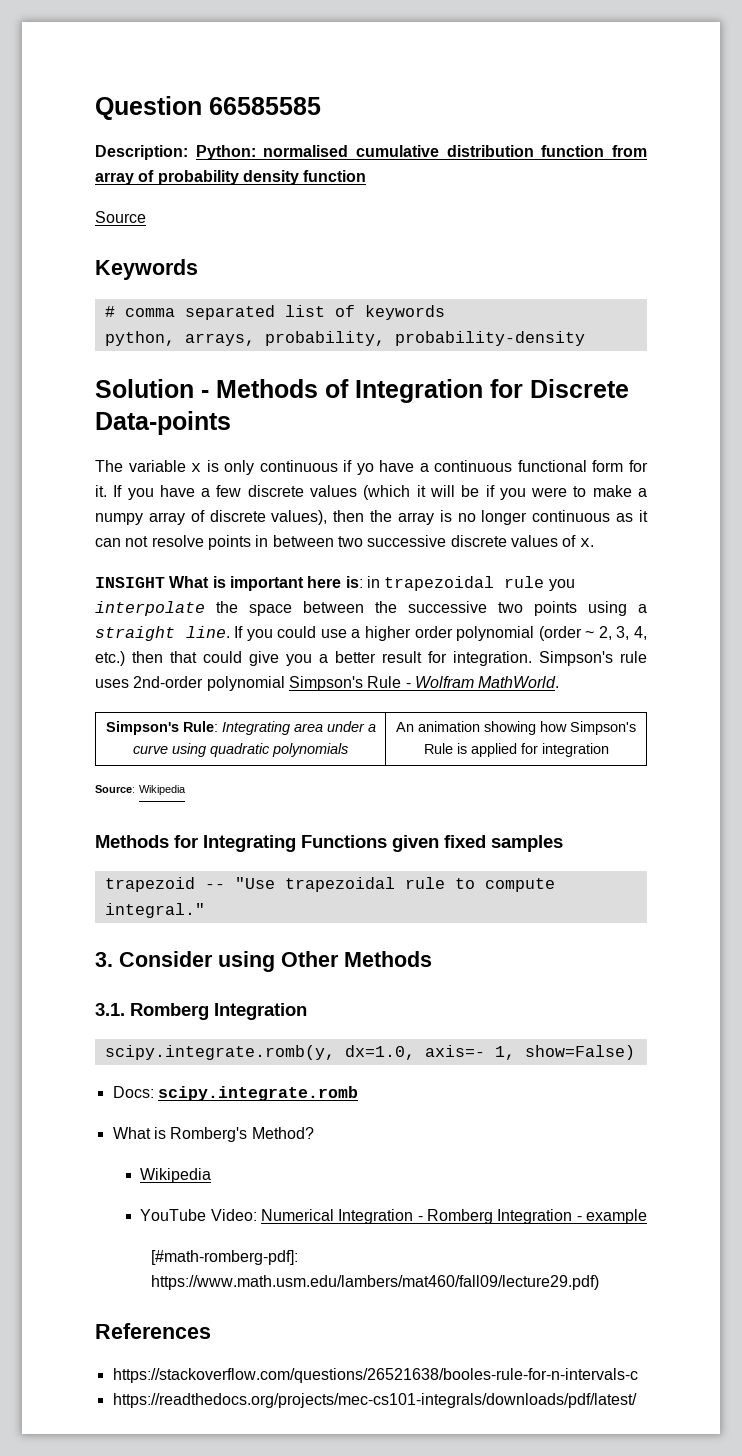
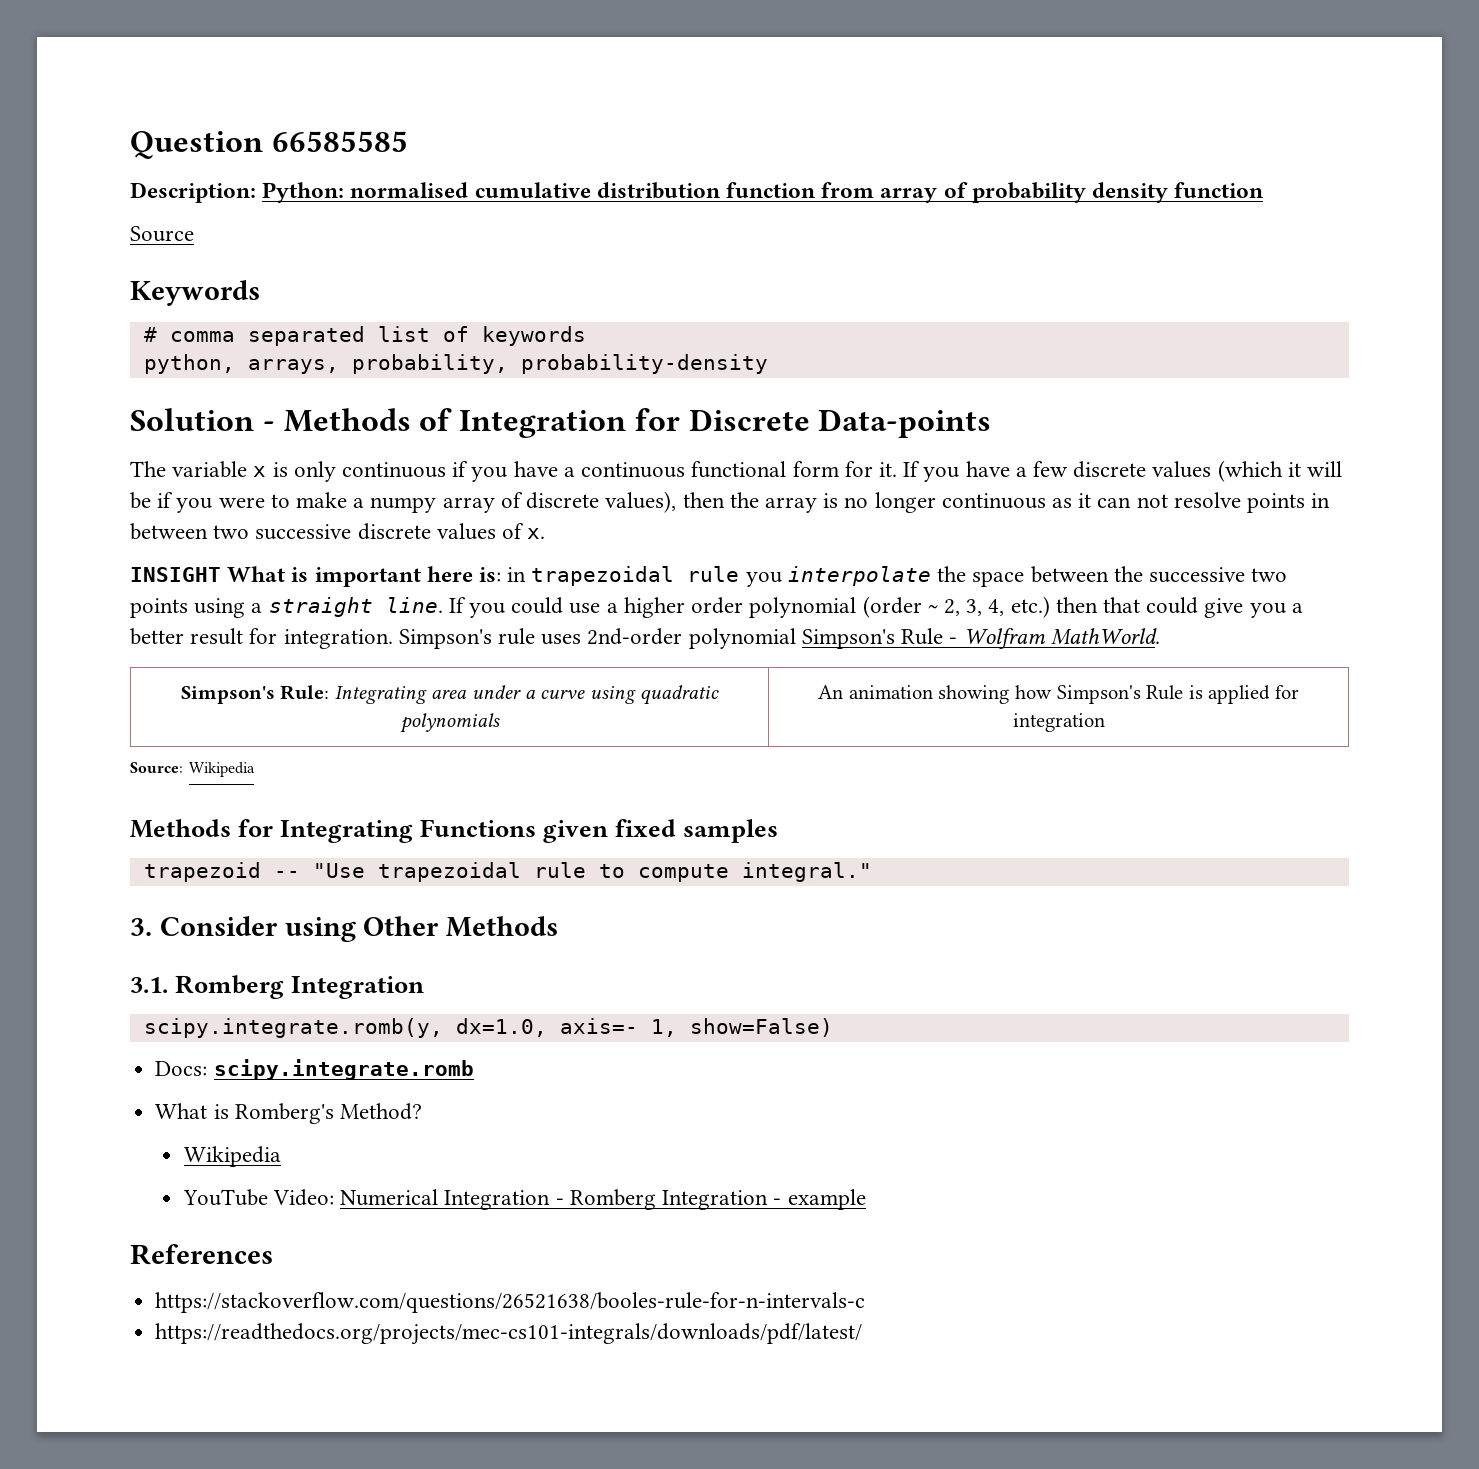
[356,463,374,475] yo -> [471,467,508,482] you
[150,1250,298,1265] [150,1275,599,1290] // [#math-romberg-pdf]: https://www.math.usm.edu/lambers/mat460/fall09/lecture29.pdf) -> (866, 1199) none

